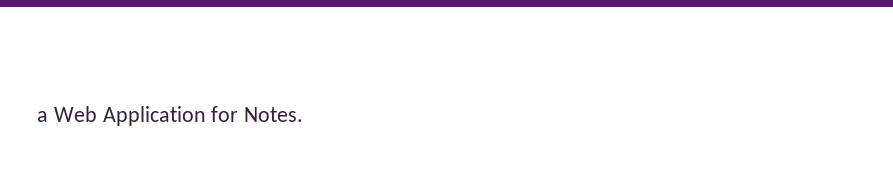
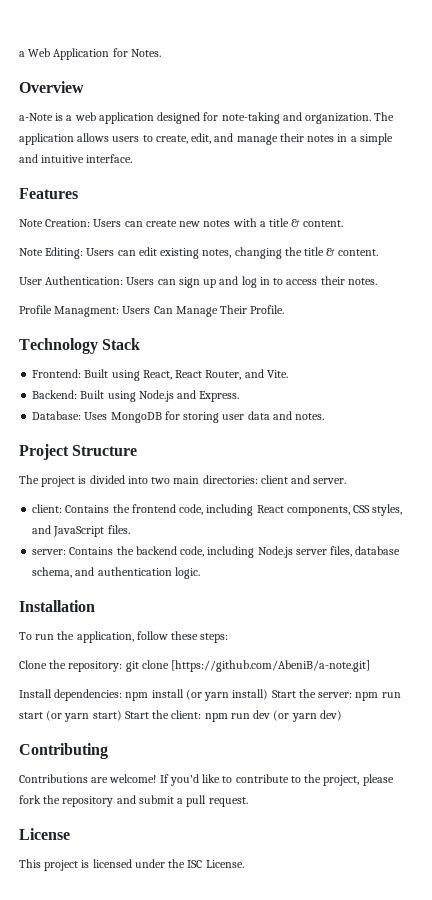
(304, 114) none -> [19,81,84,93] [19,112,395,124] [19,133,393,145] [19,154,133,163] [19,188,78,199] [19,218,343,227] [19,247,378,259] [19,276,377,288] [19,305,285,317] [19,338,141,354] [32,369,288,381] [32,390,240,402] [32,411,325,423] [19,444,138,460] [19,475,347,487] [32,504,403,516] [32,525,130,537] [32,546,401,558] [32,567,200,579] [19,600,95,612] [19,631,229,643] [19,660,371,672] [19,689,401,701] [19,710,342,722] [19,743,108,759] [19,774,394,786] [19,795,248,807] [19,828,70,840] [19,859,244,871] // Overview // a-Note is a web application designed for note-taking and organization. The application allows users to create, edit, and manage their notes in a simple and intuitive interface. // Features // Note Creation: Users can create new notes with a title & content. // Note Editing: Users can edit existing notes, changing the title & content. // User Authentication: Users can sign up and log in to access their notes. // Profile Managment: Users Can Manage Their Profile. // Technology Stack // Frontend: Built using React, React Router, and Vite. // Backend: Built using Node.js and Express. // Database: Uses MongoDB for storing user data and notes. // Project Structure // The project is divided into two main directories: client and server. // client: Contains the frontend code, including React components, CSS styles, and JavaScript files. // server: Contains the backend code, including Node.js server files, database schema, and authentication logic. // Installation // To run the application, follow these steps: // Clone the repository: git clone [https://github.com/AbeniB/a-note.git] // Install dependencies: npm install (or yarn install) Start the server: npm run start (or yarn start) Start the client: npm run dev (or yarn dev) // Contributing // Contributions are welcome! If you'd like to contribute to the project, please fork the repository and submit a pull request. // License // This project is licensed under the ISC License.

